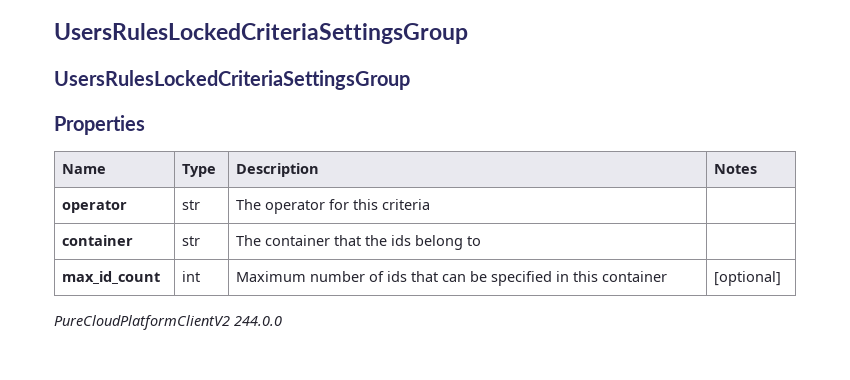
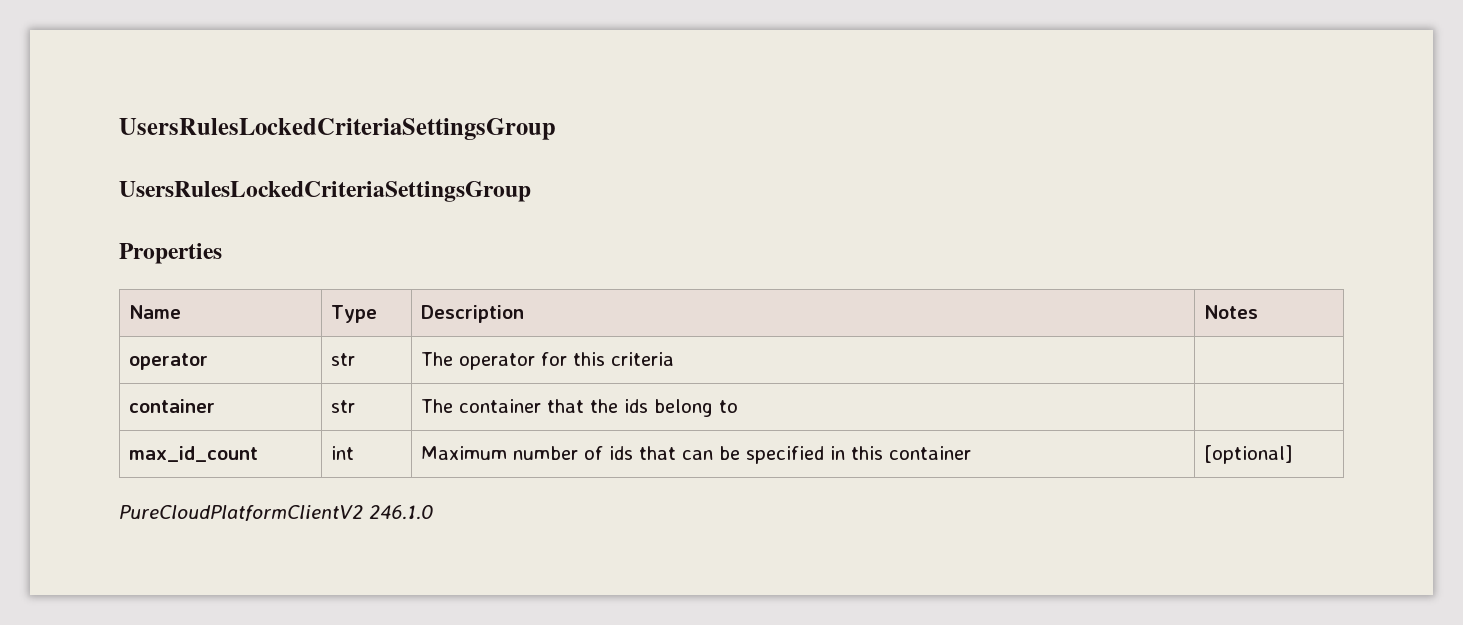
[234,316,282,326] 244.0.0 -> [369,505,433,520] 246.1.0

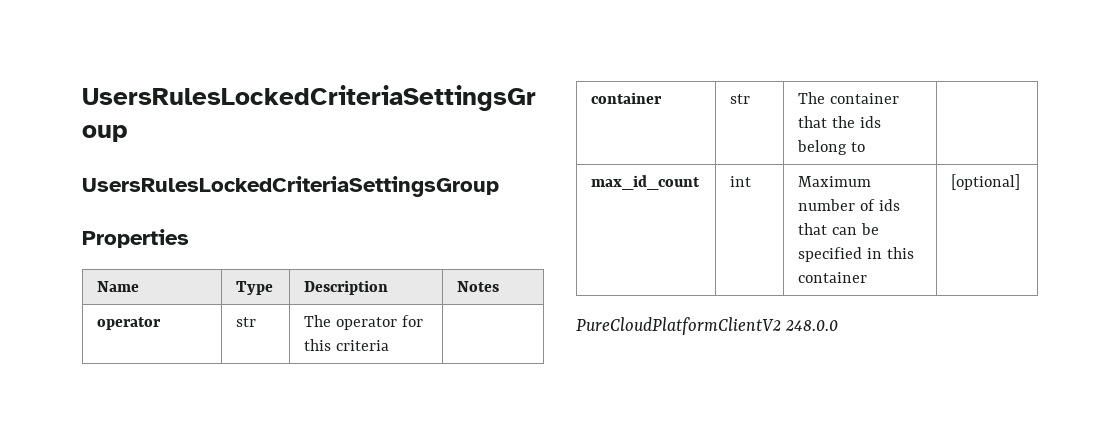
[369,505,433,520] 246.1.0 -> [785,320,839,331] 248.0.0

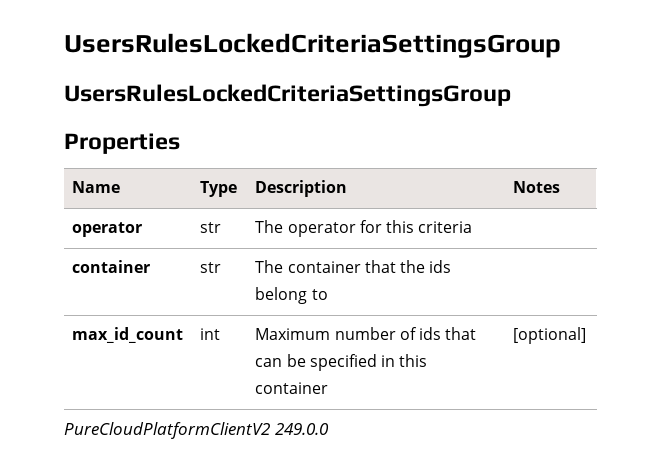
[785,320,839,331] 248.0.0 -> [274,423,329,435] 249.0.0

